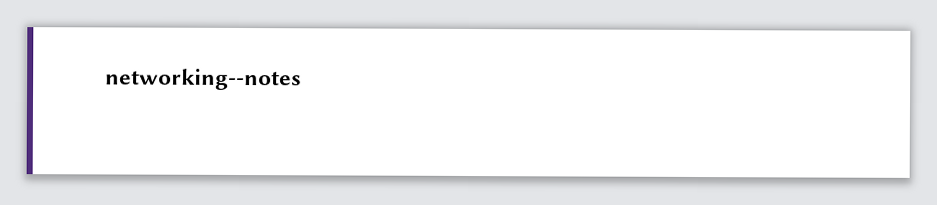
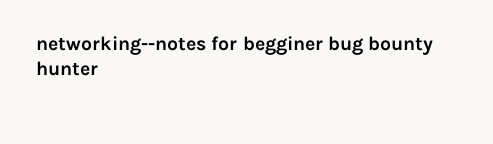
(302, 79) none -> [211,36,434,55] [36,61,98,76] for begginer bug bounty hunter

